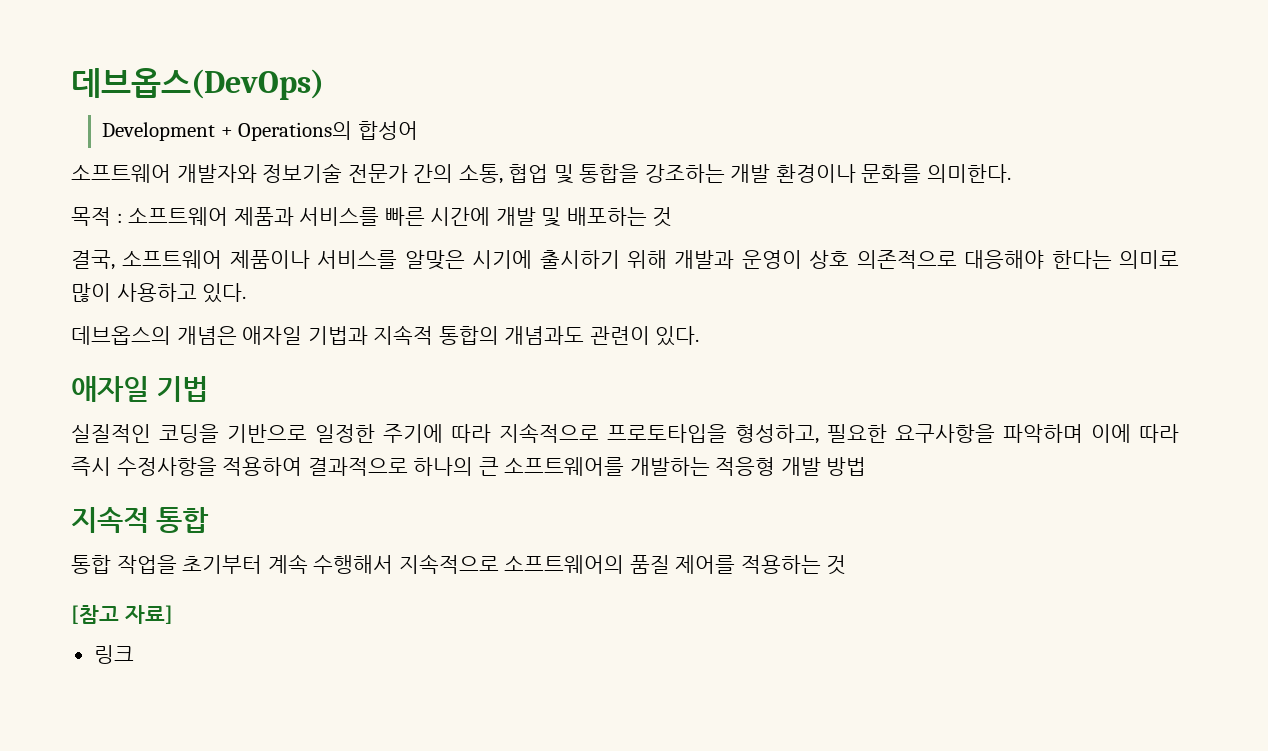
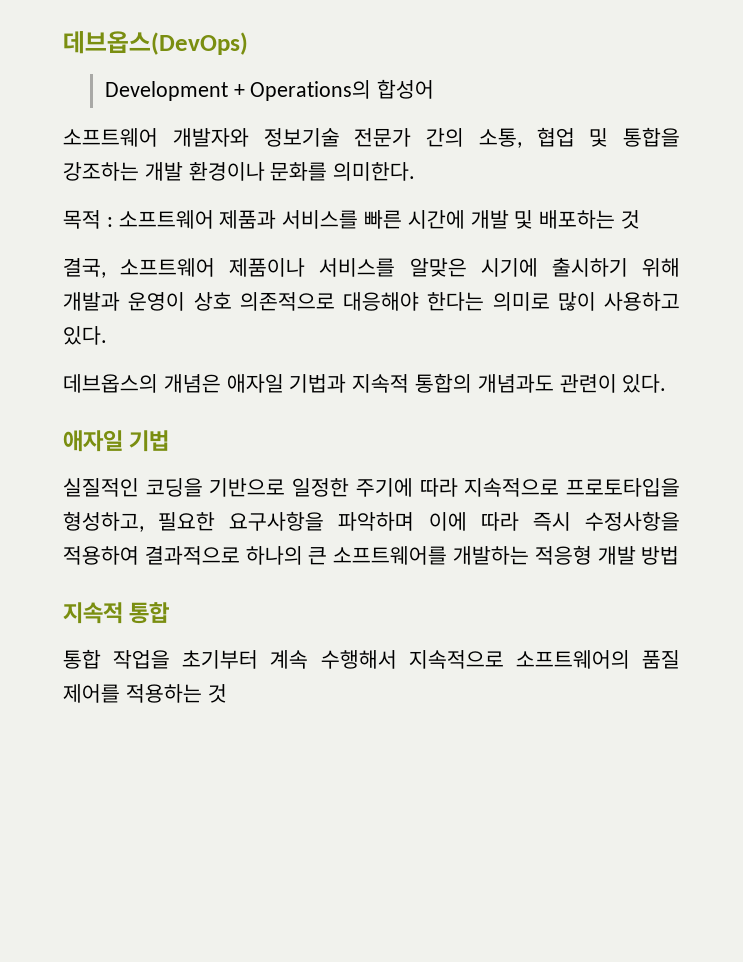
[71,605,173,624] [93,645,134,664] // [참고 자료] // 링크 -> (227, 693) none

